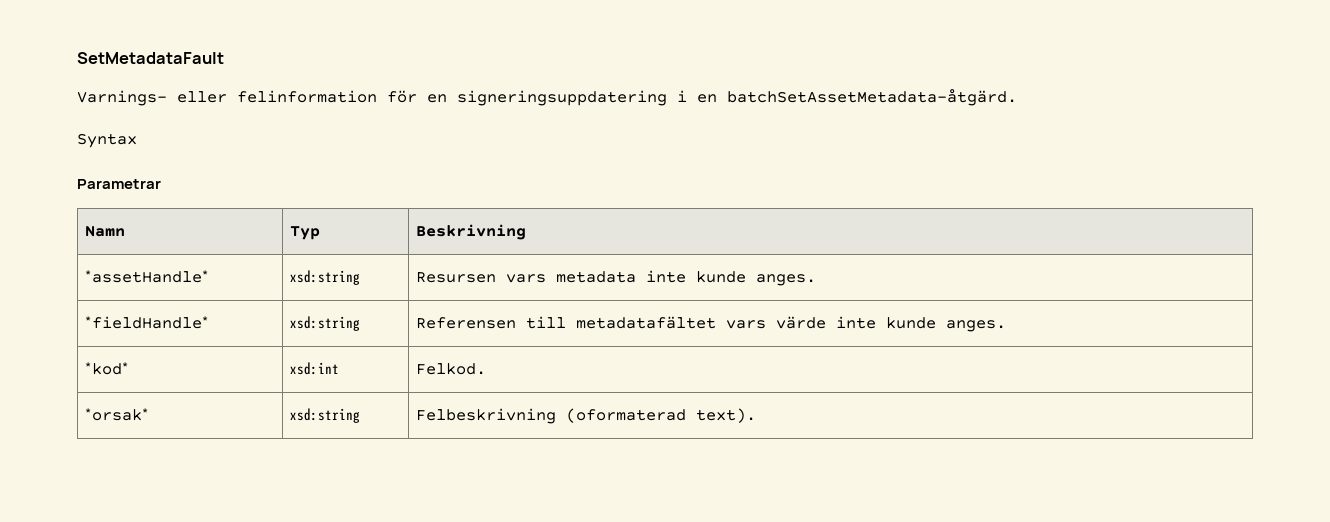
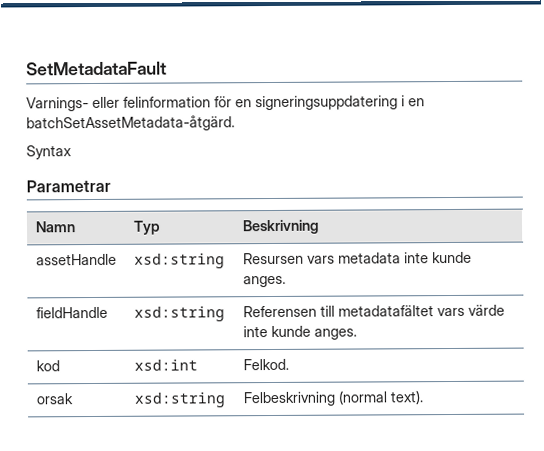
[84,270,209,283] *assetHandle* -> [35,253,117,266] assetHandle
[84,316,209,329] *fieldHandle* -> [35,306,108,319] fieldHandle
[84,362,129,375] *kod* -> [35,360,60,372] kod
[84,408,149,421] *orsak* -> [35,393,73,405] orsak
[565,408,686,423] (oformaterad -> [337,390,388,405] (normal

